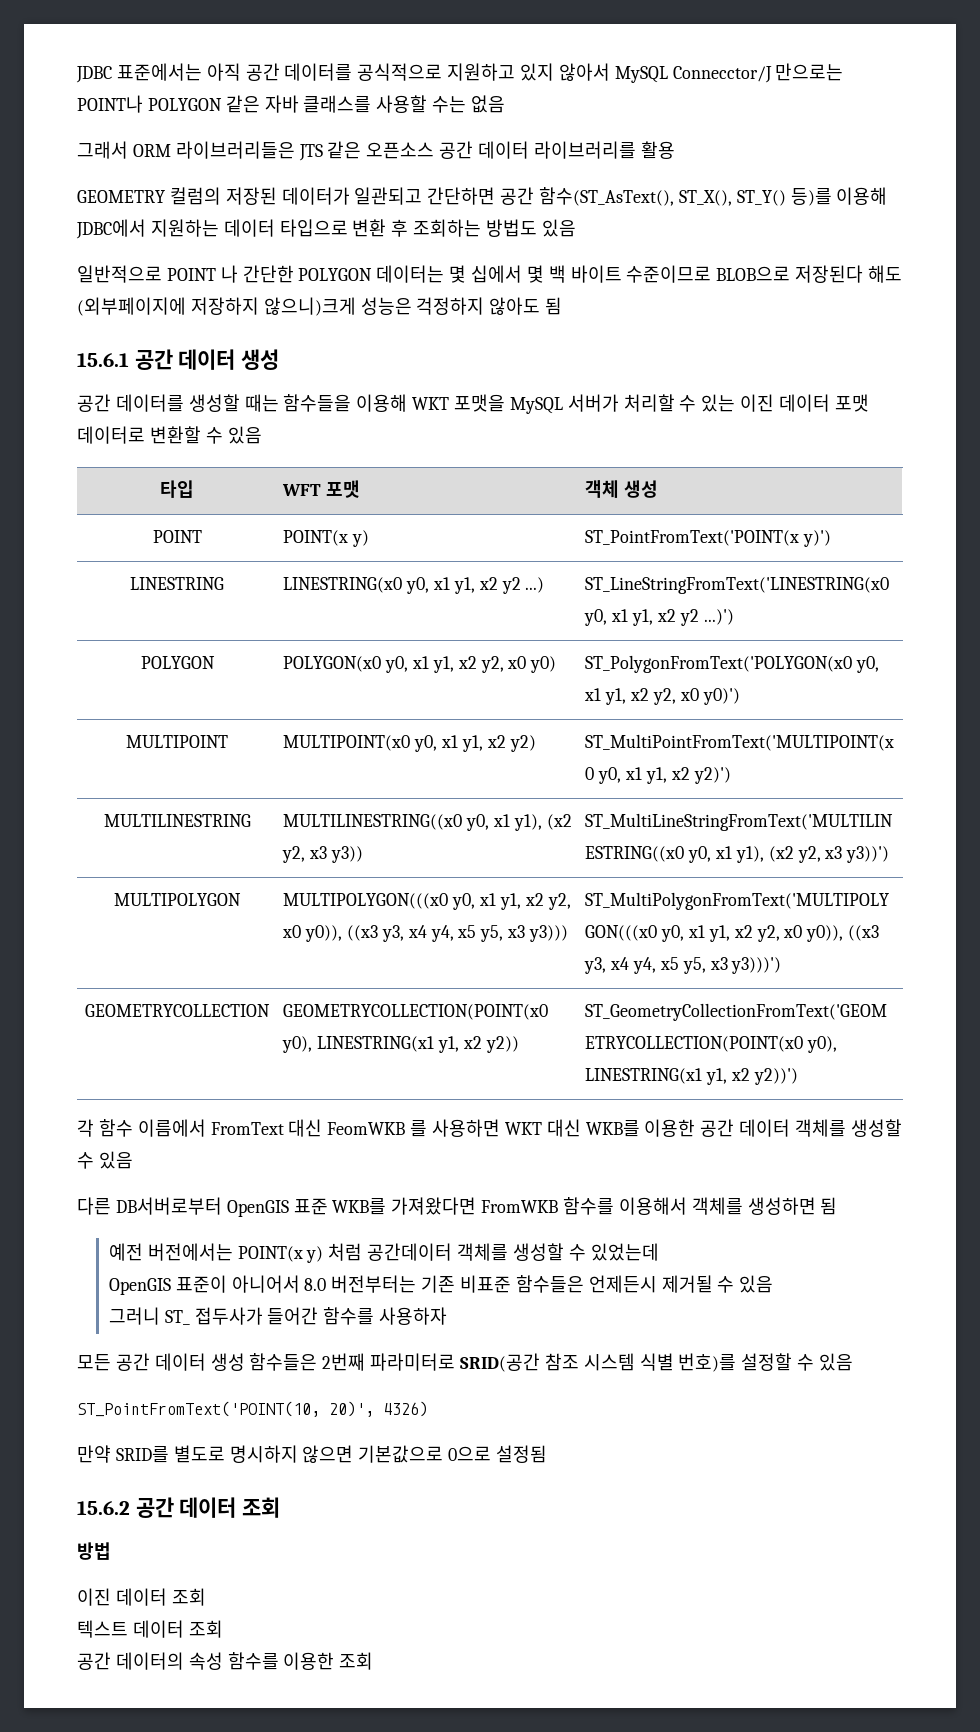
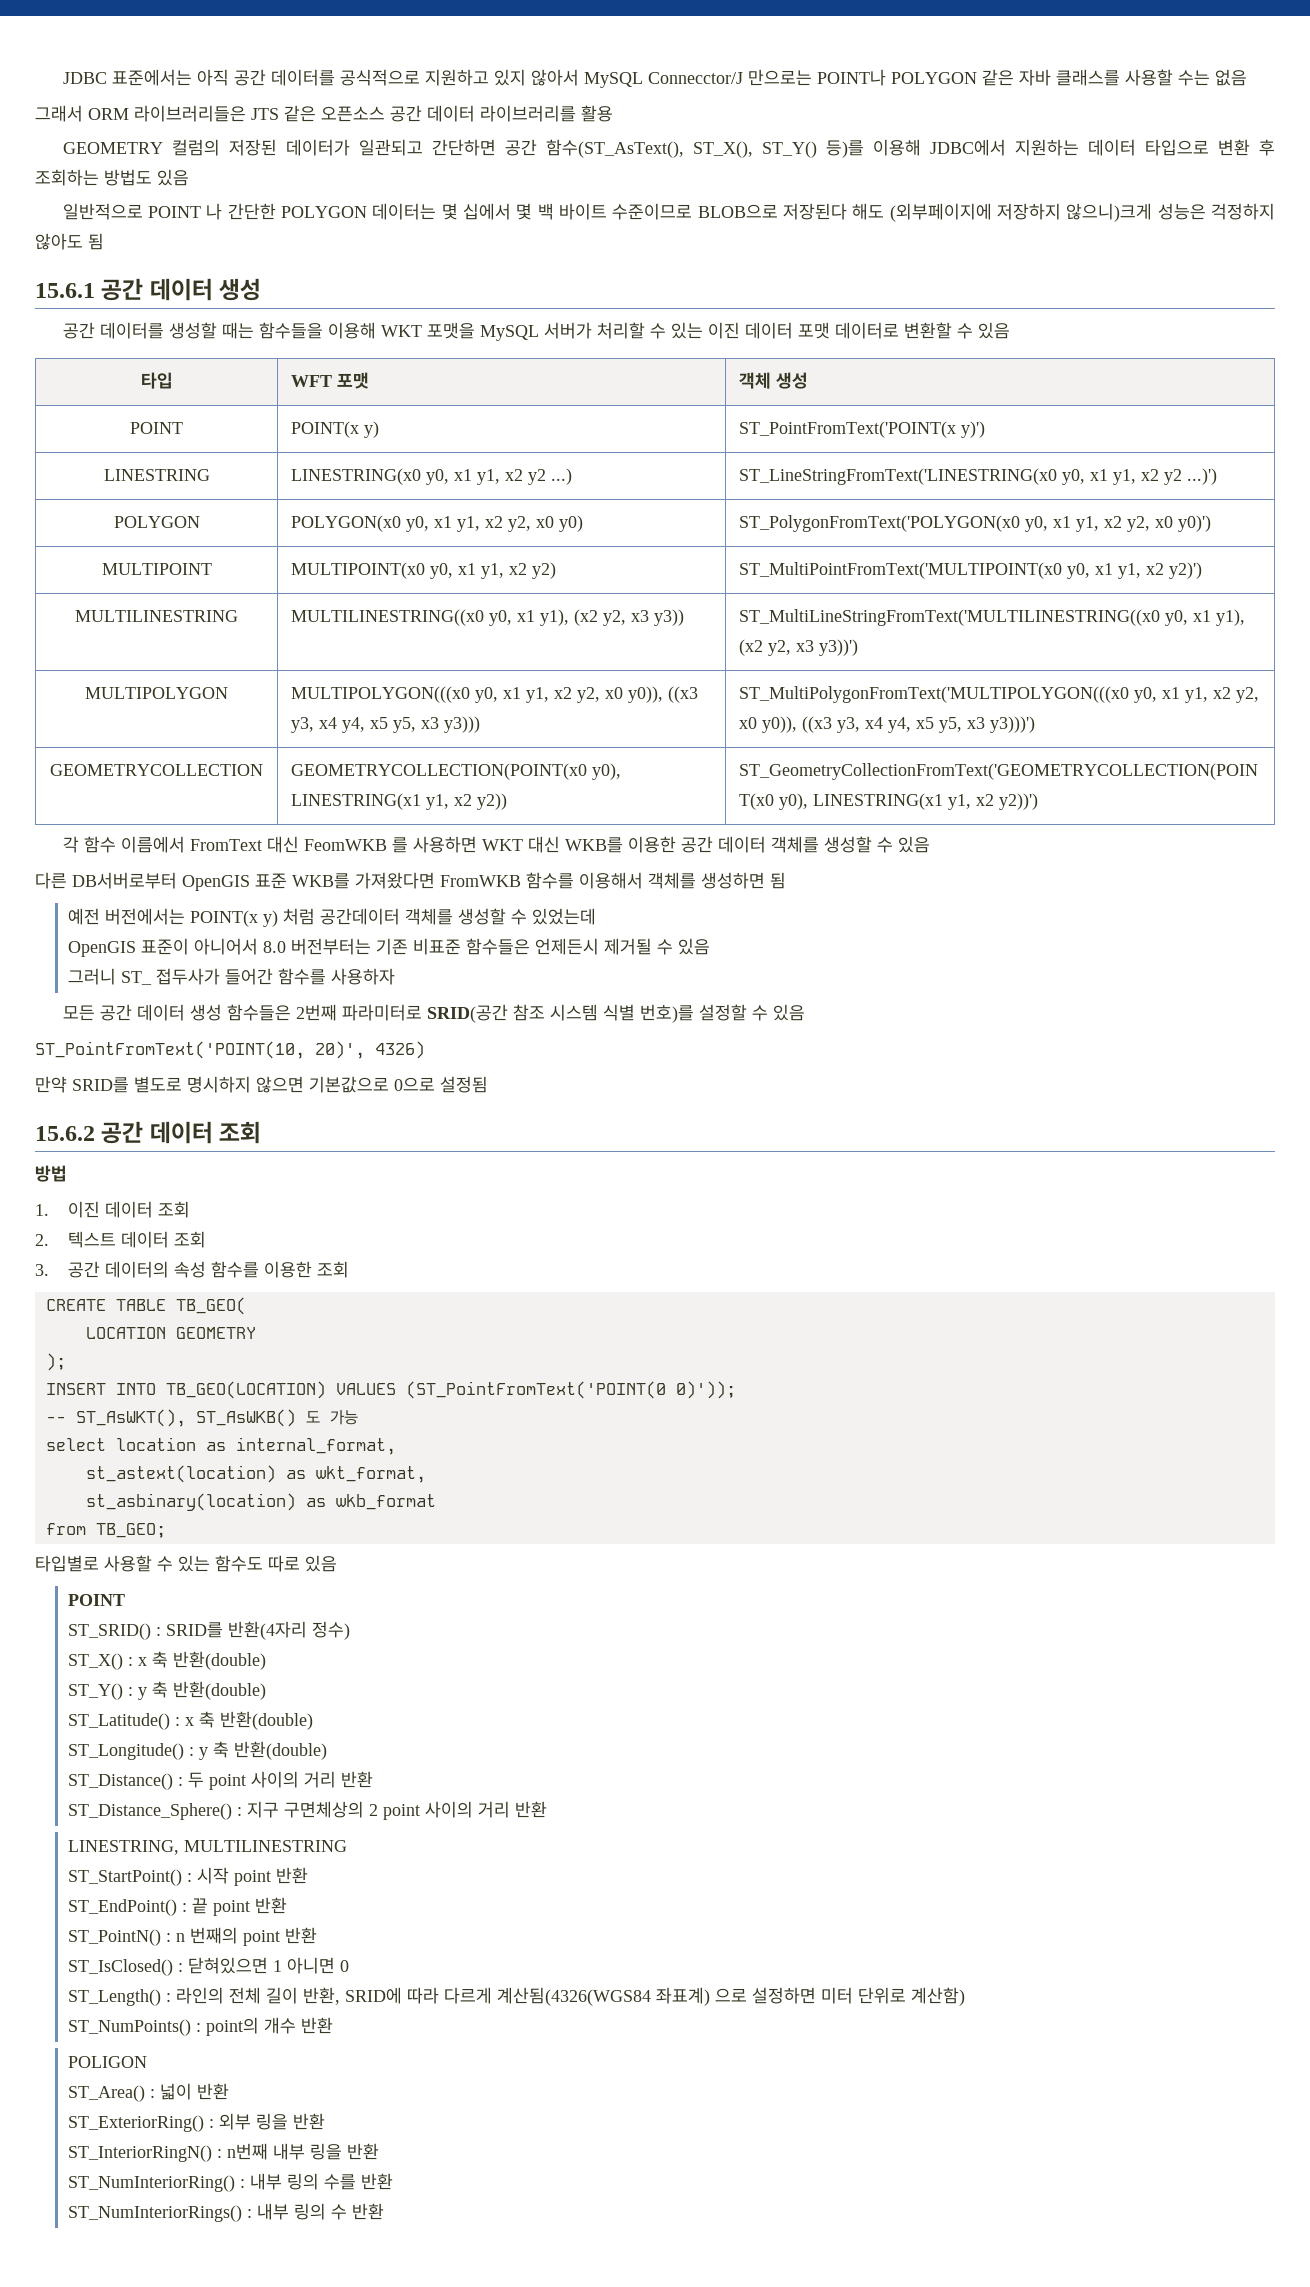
(111, 1551) none -> [35,1204,49,1216] 1.
(206, 1597) none -> [35,1234,49,1246] 2.
(223, 1629) none -> [35,1264,49,1276] 3.
(374, 1661) none -> [45,1297,246,1315] [85,1327,256,1339] [45,1353,66,1371] [45,1381,736,1399] [45,1409,358,1427] [45,1437,396,1455] [85,1465,426,1483] [85,1493,436,1511] [45,1523,166,1538] [35,1555,337,1572] [68,1594,126,1606] [68,1621,351,1640] [68,1651,267,1670] [68,1681,267,1700] [68,1711,314,1730] [68,1741,328,1760] [68,1771,374,1790] [68,1801,548,1820] [68,1840,348,1855] [68,1867,309,1886] [68,1897,288,1916] [68,1927,318,1946] [68,1957,350,1976] [68,1987,966,2006] [68,2017,334,2036] [68,2056,148,2068] [68,2083,230,2102] [68,2113,326,2132] [68,2143,380,2162] [68,2173,394,2192] [68,2203,385,2222] // CREATE TABLE TB_GEO( // LOCATION GEOMETRY // ); // INSERT INTO TB_GEO(LOCATION) VALUES (ST_PointFromText('POINT(0 0)')); // -- ST_AsWKT(), ST_AsWKB() 도 가능 // select location as internal_format, // st_astext(location) as wkt_format, // st_asbinary(location) as wkb_format // from TB_GEO; // 타입별로 사용할 수 있는 함수도 따로 있음 // POINT // ST_SRID() : SRID를 반환(4자리 정수) // ST_X() : x 축 반환(double) // ST_Y() : y 축 반환(double) // ST_Latitude() : x 축 반환(double) // ST_Longitude() : y 축 반환(double) // ST_Distance() : 두 point 사이의 거리 반환 // ST_Distance_Sphere() : 지구 구면체상의 2 point 사이의 거리 반환 // LINESTRING, MULTILINESTRING // ST_StartPoint() : 시작 point 반환 // ST_EndPoint() : 끝 point 반환 // ST_PointN() : n 번째의 point 반환 // ST_IsClosed() : 닫혀있으면 1 아니면 0 // ST_Length() : 라인의 전체 길이 반환, SRID에 따라 다르게 계산됨(4326(WGS84 좌표계) 으로 설정하면 미터 단위로 계산함) // ST_NumPoints() : point의 개수 반환 // POLIGON // ST_Area() : 넓이 반환 // ST_ExteriorRing() : 외부 링을 반환 // ST_InteriorRingN() : n번째 내부 링을 반환 // ST_NumInteriorRing() : 내부 링의 수를 반환 // ST_NumInteriorRings() : 내부 링의 수 반환

